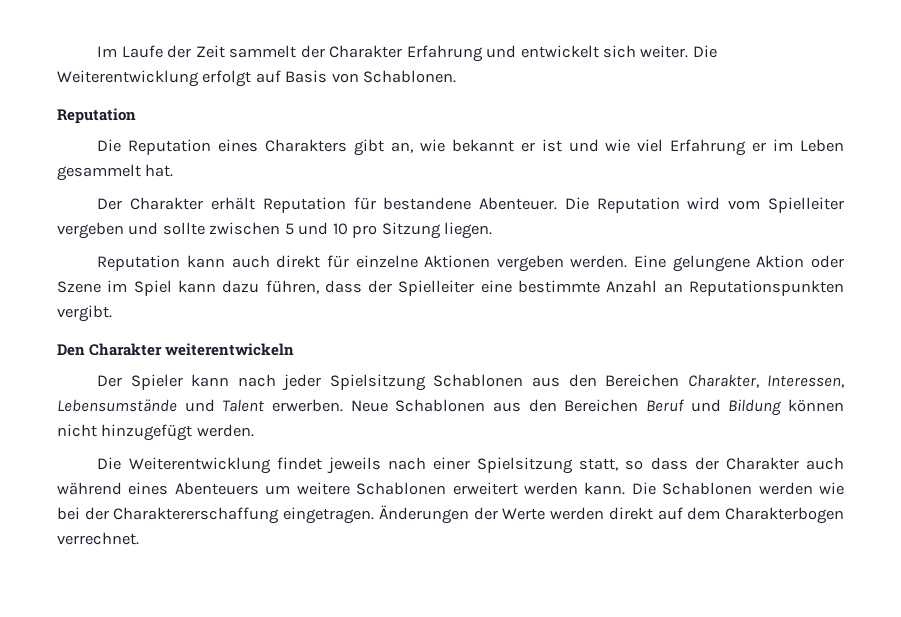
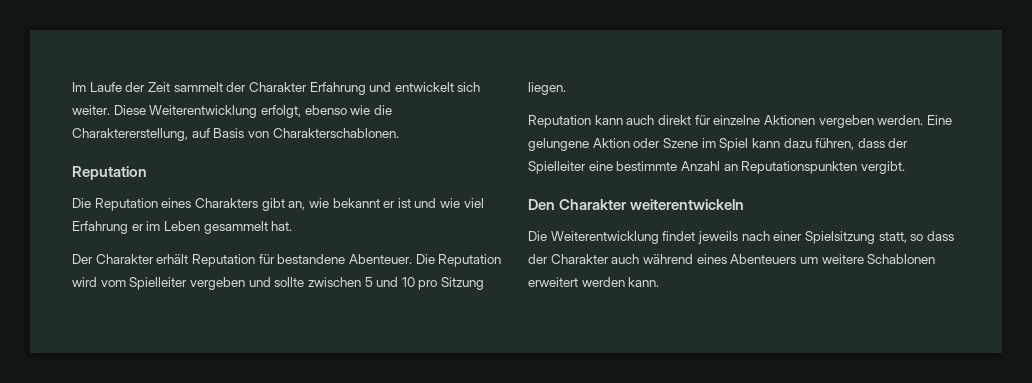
[692,45,717,58] [57,70,252,87] Die Weiterentwicklung erfolgt -> [113,105,392,118] [72,128,188,141] Diese Weiterentwicklung erfolgt, ebenso wie die Charaktererstellung,
[363,70,457,83] Schablonen. -> [272,128,399,138] Charakterschablonen.
[97,374,844,391] [57,399,844,416] [57,424,254,441] // Der Spieler kann nach jeder Spielsitzung Schablonen aus den Bereichen Charakter, Interessen, Lebensumstände und Talent erwerben. Neue Schablonen aus den Bereichen Beruf und Bildung können nicht hinzugefügt werden. -> (745, 204) none
[631,482,844,495] [57,505,845,524] [57,532,139,545] Die Schablonen werden wie bei der Charaktererschaffung eingetragen. Änderungen der Werte werden direkt auf dem Charakterbogen verrechnet. -> (660, 282) none

